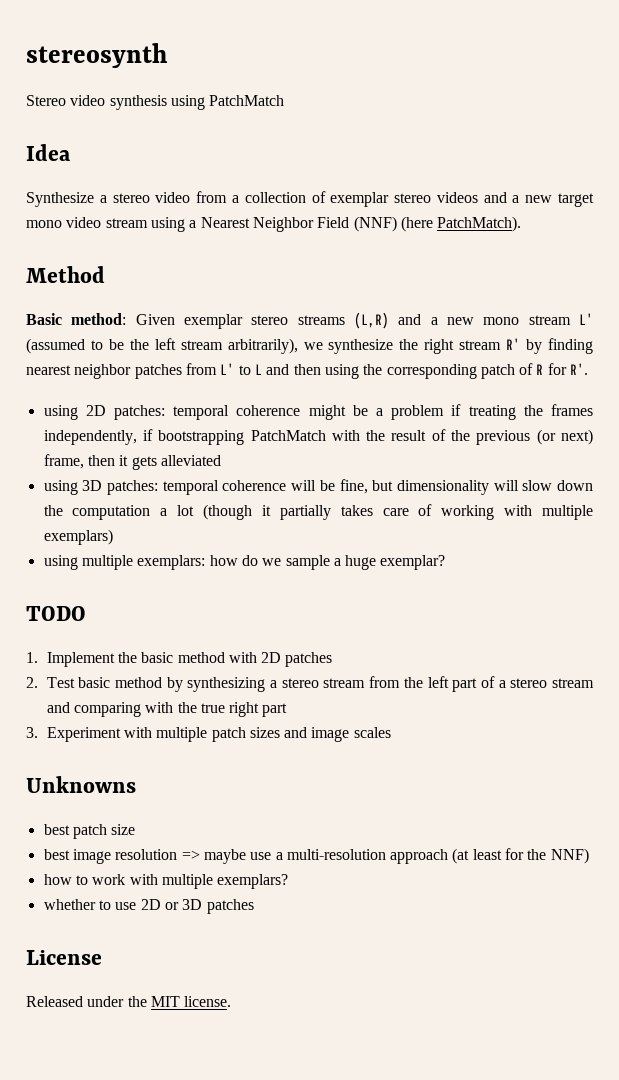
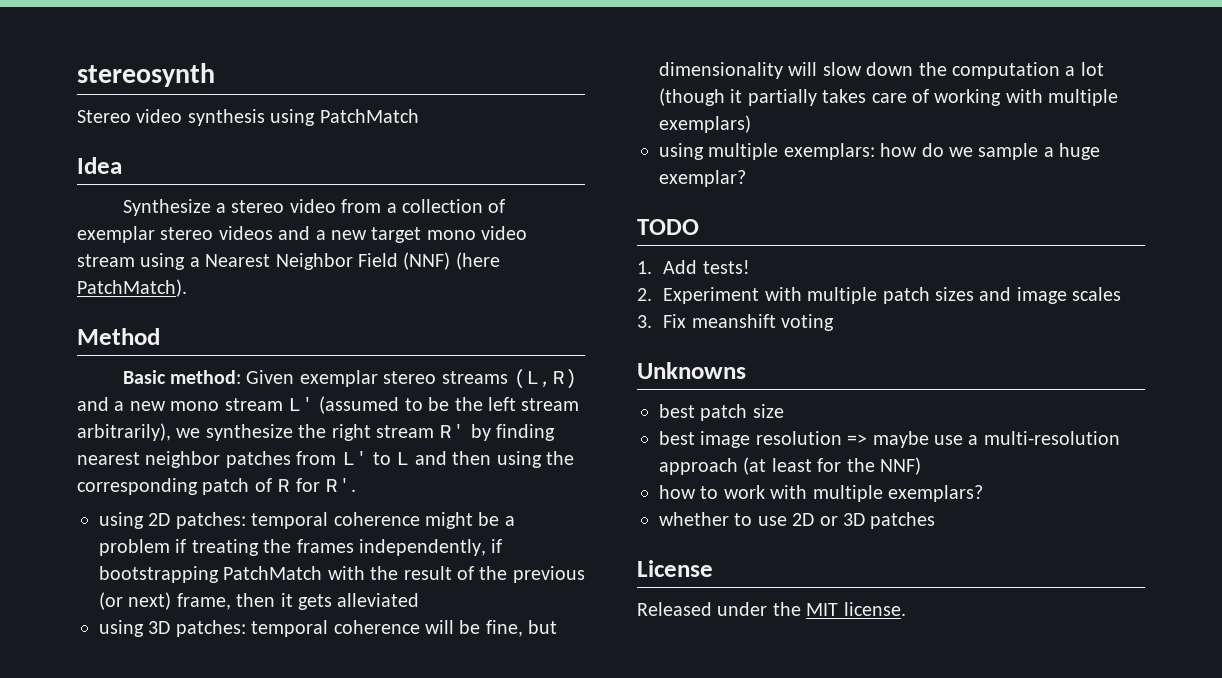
[46,652,333,667] [26,676,594,692] [46,702,288,717] [26,727,38,738] Implement the basic method with 2D patches // 2. Test basic method by synthesizing a stereo stream from the left part of a stereo stream and comparing with the true right part // 3. -> [663,260,750,274] [637,288,652,301] Add tests! // 2.
(391, 732) none -> [637,314,835,331] // 3. Fix meanshift voting

